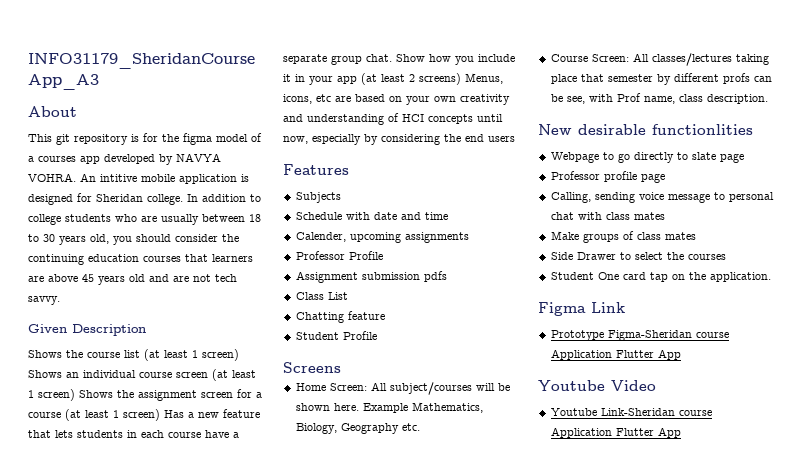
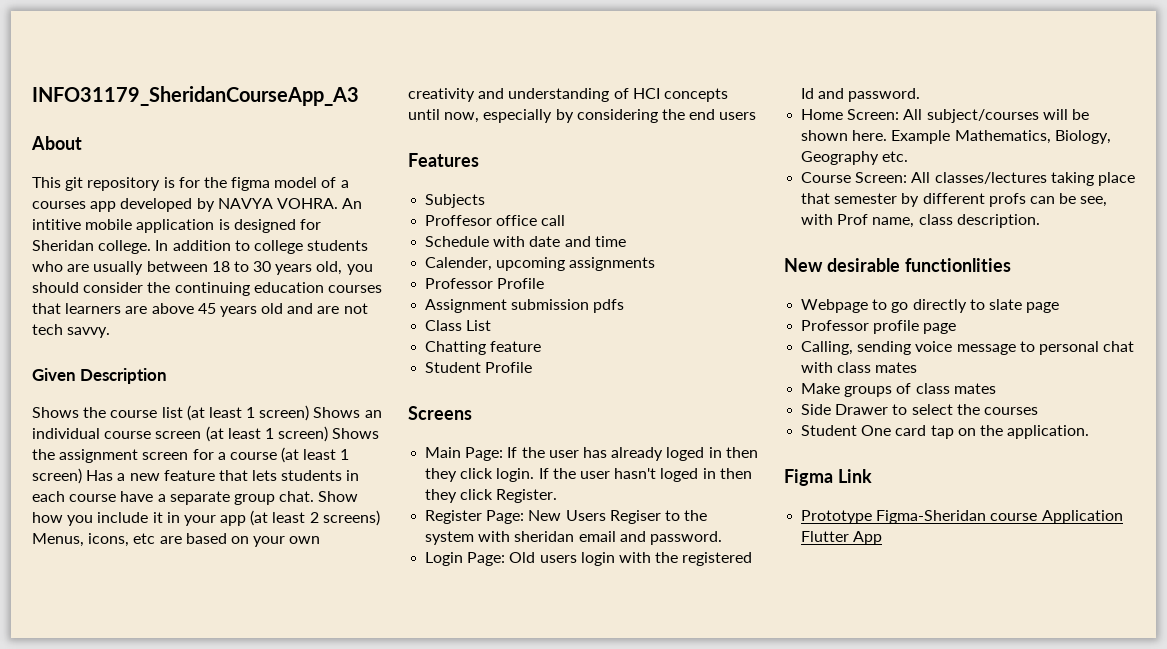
(341, 197) none -> [425,215,566,226] // Proffesor office call
(341, 367) none -> [425,447,758,461] [425,468,752,482] [425,489,558,503] [425,510,708,524] [425,531,722,545] [425,552,753,566] [801,88,921,102] // Main Page: If the user has already loged in then they click login. If the user hasn't loged in then they click Register. // Register Page: New Users Regiser to the system with sheridan email and password. // Login Page: Old users login with the registered Id and password.
[538,380,656,391] [550,408,712,416] [550,427,681,438] // Youtube Video // Youtube Link-Sheridan course Application Flutter App -> (883, 538) none

